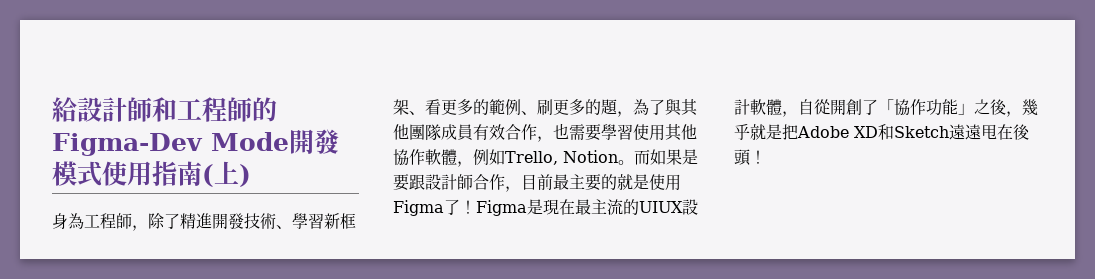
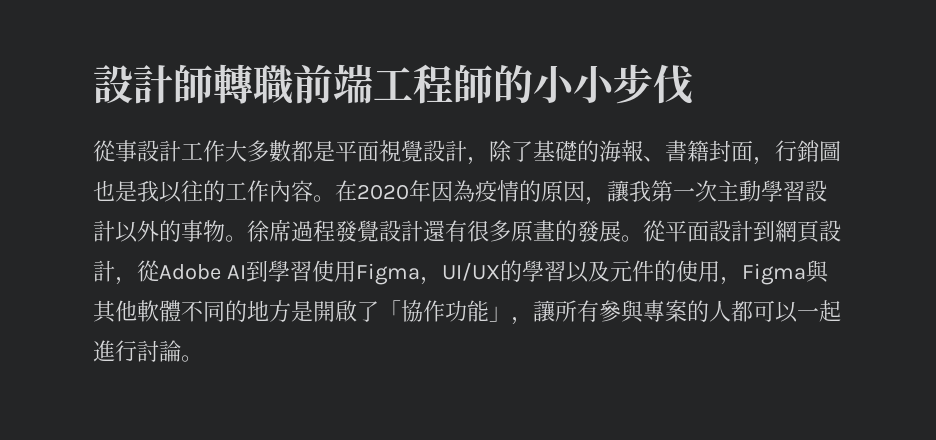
[52,97,277,122] [52,129,339,156] [52,161,251,187] [52,213,356,231] [393,99,698,117] [393,123,697,142] [393,149,698,167] [393,174,681,192] [393,199,698,216] [734,99,1038,117] [734,124,1030,140] [734,149,766,166] 給設計師和工程師的Figma-Dev Mode開發模式使用指南(上) // 身為工程師，除了精進開發技術、學習新框架、看更多的範例、刷更多的題，為了與其他團隊成員有效合作，也需要學習使用其他協作軟體，例如Trello, Notion。而如果是要跟設計師合作，目前最主要的就是使用Figma了！Figma是現在最主流的UIUX設計軟體，自從開創了「協作功能」之後，幾乎就是把Adobe XD和Sketch遠遠甩在後頭！ -> [93,64,693,105] [93,140,841,165] [93,180,827,205] [93,219,841,243] [93,260,829,285] [93,300,841,325] [93,340,203,362] 設計師轉職前端工程師的小小步伐 // 從事設計工作大多數都是平面視覺設計，除了基礎的海報、書籍封面，行銷圖也是我以往的工作內容。在2020年因為疫情的原因，讓我第一次主動學習設計以外的事物。徐席過程發覺設計還有很多原畫的發展。從平面設計到網頁設計，從Adobe AI到學習使用Figma，UI/UX的學習以及元件的使用，Figma與其他軟體不同的地方是開啟了「協作功能」，讓所有參與專案的人都可以一起進行討論。

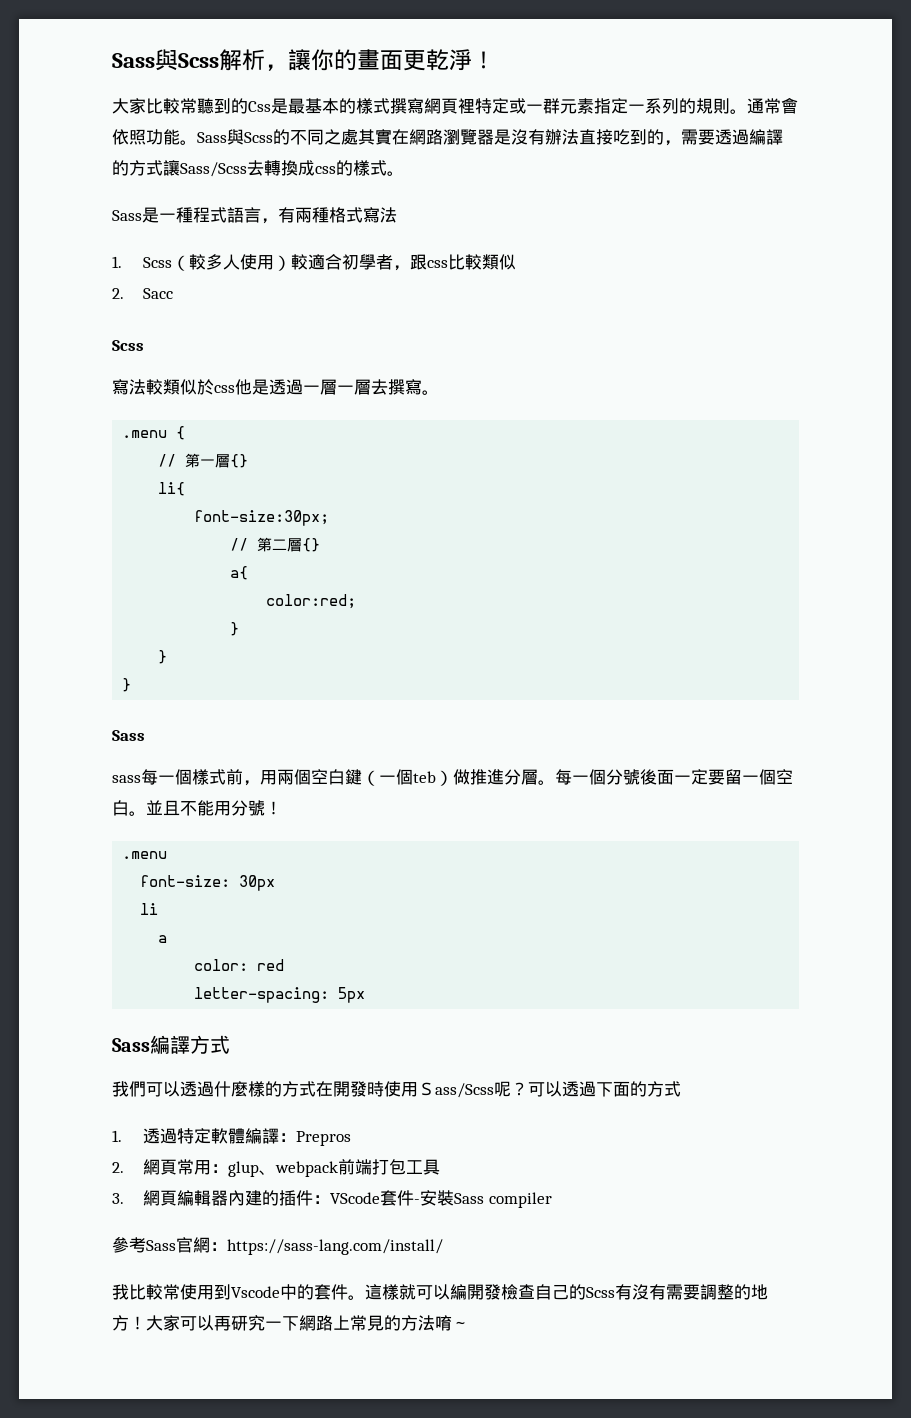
[93,64,693,105] [93,140,841,165] [93,180,827,205] [93,219,841,243] [93,260,829,285] [93,300,841,325] [93,340,203,362] 設計師轉職前端工程師的小小步伐 // 從事設計工作大多數都是平面視覺設計，除了基礎的海報、書籍封面，行銷圖也是我以往的工作內容。在2020年因為疫情的原因，讓我第一次主動學習設計以外的事物。徐席過程發覺設計還有很多原畫的發展。從平面設計到網頁設計，從Adobe AI到學習使用Figma，UI/UX的學習以及元件的使用，Figma與其他軟體不同的地方是開啟了「協作功能」，讓所有參與專案的人都可以一起進行討論。 -> [112,49,495,71] [112,97,798,114] [112,129,783,146] [112,160,404,177] [112,207,397,224] [112,254,517,271] [112,288,174,299] [112,340,144,351] [112,379,439,395] [122,426,186,440] [158,453,249,468] [158,482,186,496] [194,510,330,526] [230,537,321,552] [230,566,249,580] [266,594,357,609] [230,622,240,636] [158,650,168,664] [122,678,132,692] [112,730,145,741] [112,769,793,786] [112,800,282,816] [122,851,168,859] [140,875,276,891] [140,903,159,915] [158,935,168,943] [194,959,285,971] [194,987,366,1003] [112,1035,230,1054] [112,1081,681,1098] [112,1128,352,1146] [112,1159,441,1177] [112,1190,552,1208] [112,1236,443,1255] [112,1283,768,1300] [112,1315,469,1331] Sass與Scss解析，讓你的畫面更乾淨！ // 大家比較常聽到的Css是最基本的樣式撰寫網頁裡特定或一群元素指定一系列的規則。通常會依照功能。Sass與Scss的不同之處其實在網路瀏覽器是沒有辦法直接吃到的，需要透過編譯的方式讓Sass/Scss去轉換成css的樣式。 // Sass是一種程式語言，有兩種格式寫法 // 1. Scss（較多人使用）較適合初學者，跟css比較類似 // 2. Sacc // Scss // 寫法較類似於css他是透過一層一層去撰寫。 // .menu { // // 第一層{} // li{ // font-size:30px; // // 第二層{} // a{ // color:red; // } // } // } // Sass // sass每一個樣式前，用兩個空白鍵（一個teb）做推進分層。每一個分號後面一定要留一個空白。並且不能用分號！ // .menu // font-size: 30px // li // a // color: red // letter-spacing: 5px // Sass編譯方式 // 我們可以透過什麼樣的方式在開發時使用Ｓass/Scss呢？可以透過下面的方式 // 1.透過特定軟體編譯：Prepros // 2.網頁常用：glup、webpack前端打包工具 // 3.網頁編輯器內建的插件：VScode套件-安裝Sass compiler // 參考Sass官網：https://sass-lang.com/install/ // 我比較常使用到Vscode中的套件。這樣就可以編開發檢查自己的Scss有沒有需要調整的地方！大家可以再研究一下網路上常見的方法唷～

